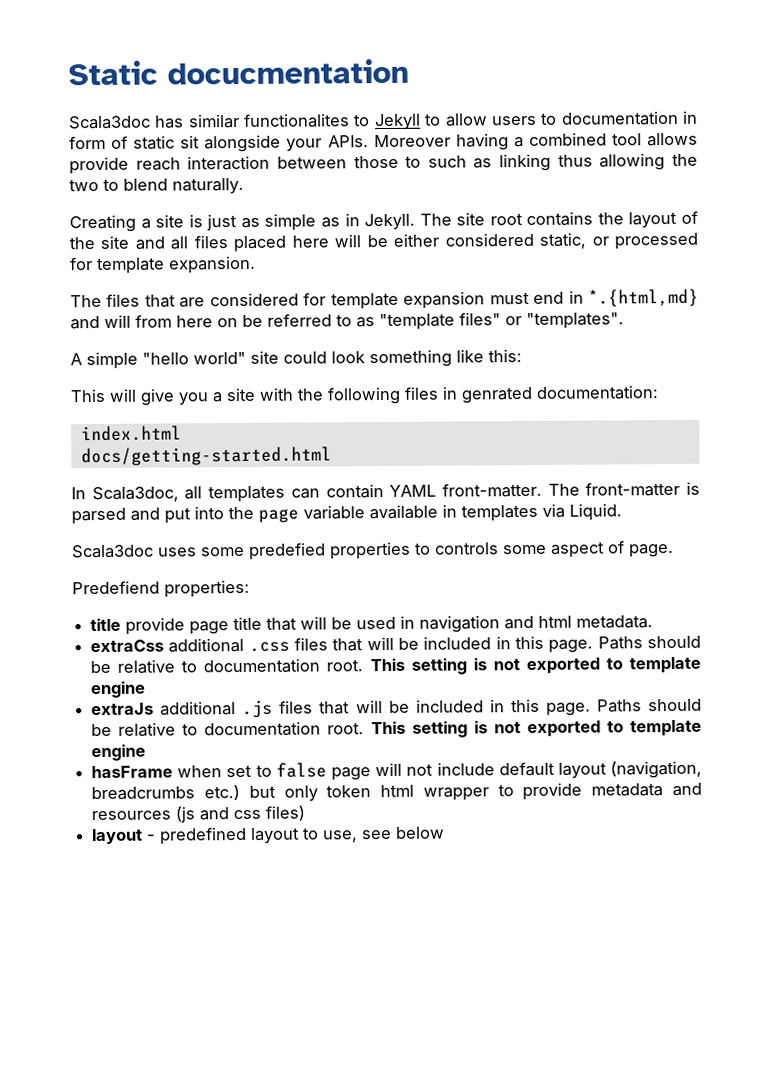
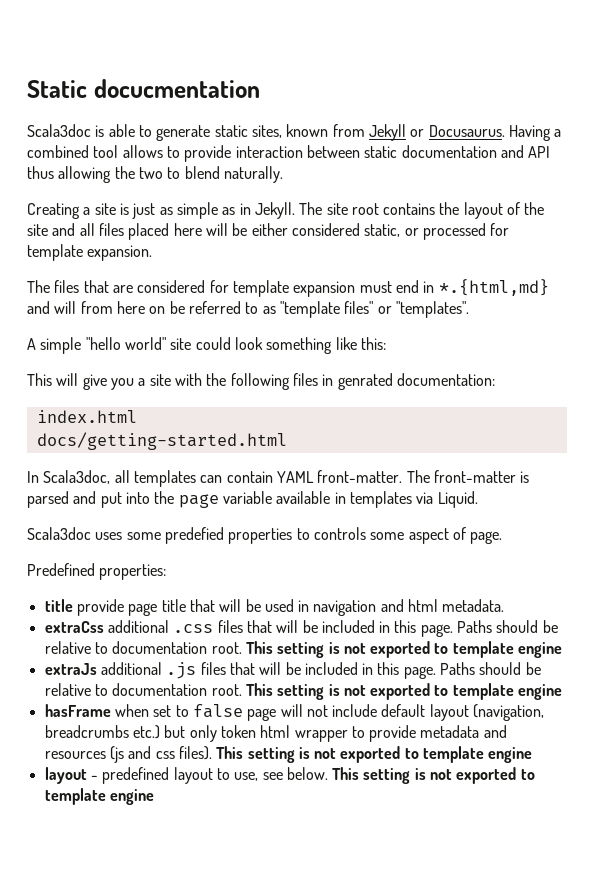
[155,110,699,131] [69,132,698,153] [69,153,552,175] has similar functionalites to Jekyll to allow users to documentation in form of static sit alongside your APIs. Moreover having a combined tool allows provide reach interaction between those to such as linking -> [95,124,562,141] [27,145,551,162] is able to generate static sites, known from Jekyll or Docusaurus. Having a combined tool allows to provide interaction between static documentation and API
[72,580,160,595] Predefiend -> [27,563,95,576] Predefined
[265,805,306,821] files) -> [178,746,533,763] files). This setting is not exported to template engine
[395,826,446,839] below -> [286,767,535,784] [44,788,154,805] below. This setting is not exported to template engine

